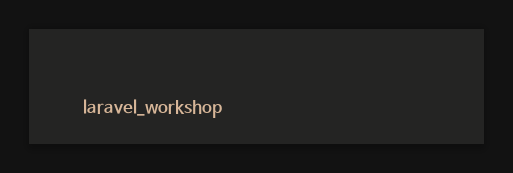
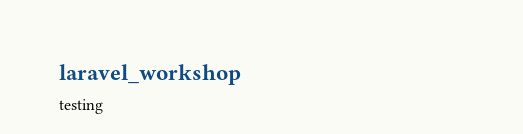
(222, 108) none -> [59,99,103,114] // testing

